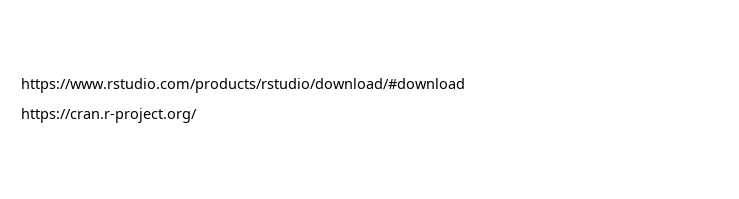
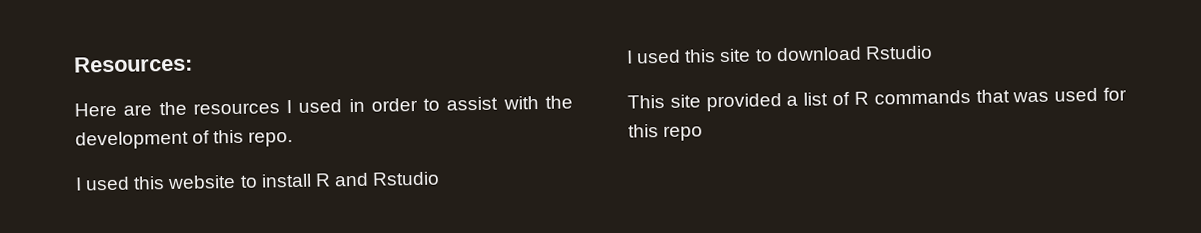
[21,78,465,93] [21,108,197,123] https://www.rstudio.com/products/rstudio/download/#download // https://cran.r-project.org/ -> [73,55,193,73] [74,95,573,117] [75,129,294,150] [75,171,441,191] [626,45,933,64] [627,87,1127,112] [628,124,704,141] Resources: // Here are the resources I used in order to assist with the development of this repo. // I used this website to install R and Rstudio // I used this site to download Rstudio // This site provided a list of R commands that was used for this repo

